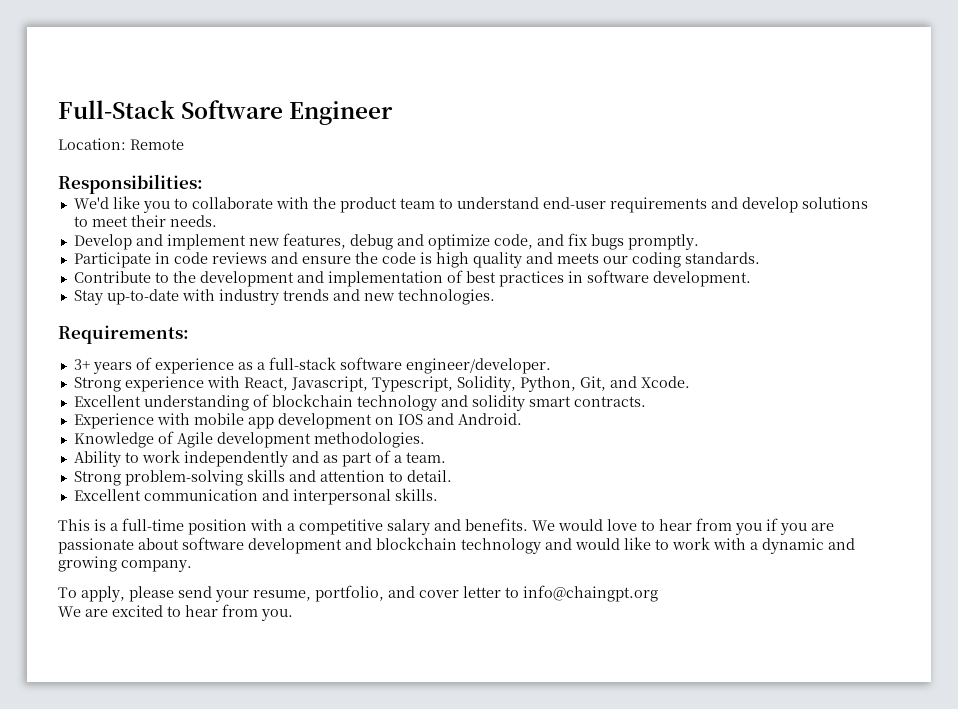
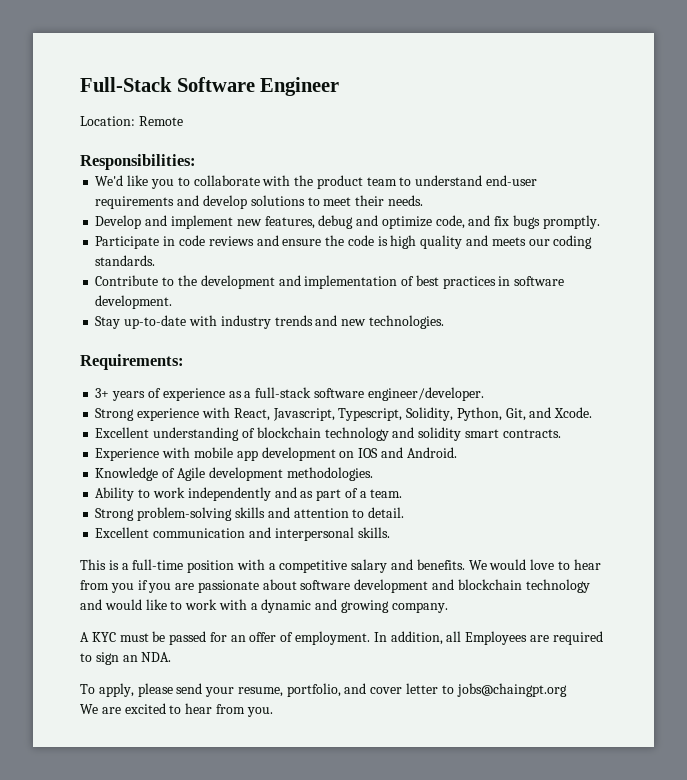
(192, 566) none -> [80,631,603,645] [80,652,172,665] // A KYC must be passed for an offer of employment. In addition, all Employees are required to sign an NDA.
[523,585,658,602] info@chaingpt.org -> [456,683,567,697] jobs@chaingpt.org

